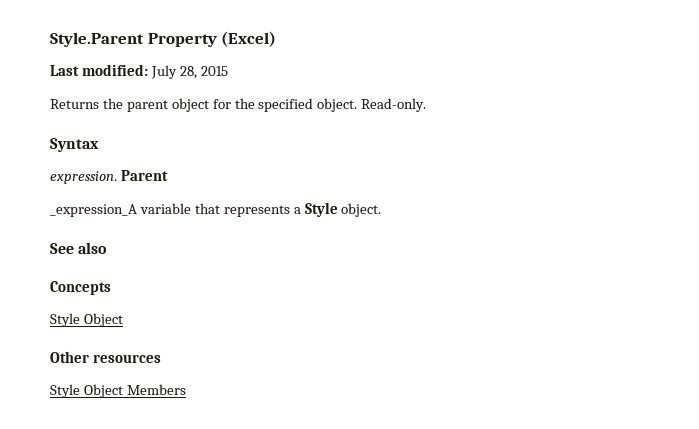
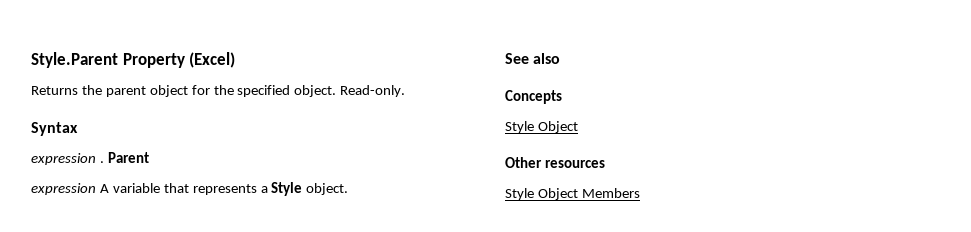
[50,64,228,79] // Last modified: July 28, 2015 -> (236, 60) none
[50,171,117,184] expression. -> [31,153,104,165] expression .
[50,204,137,217] _expression_A -> [31,183,109,195] expression A

